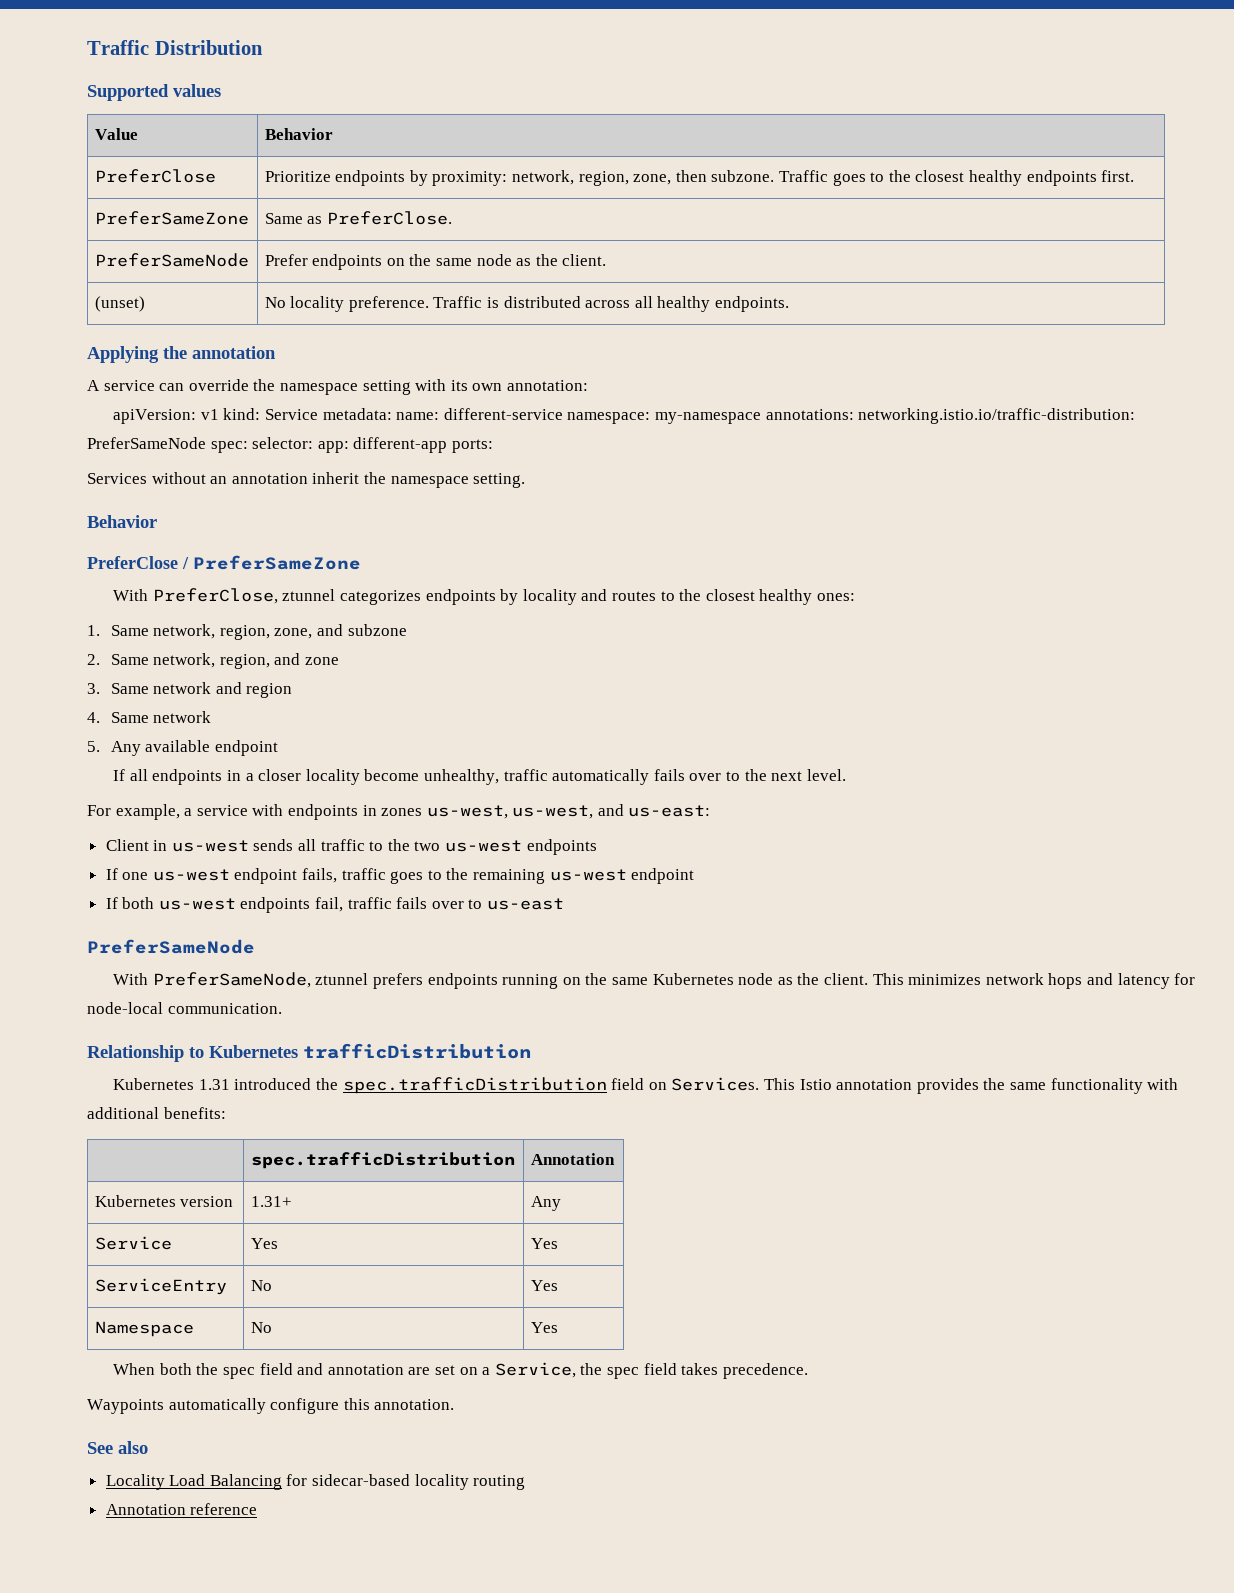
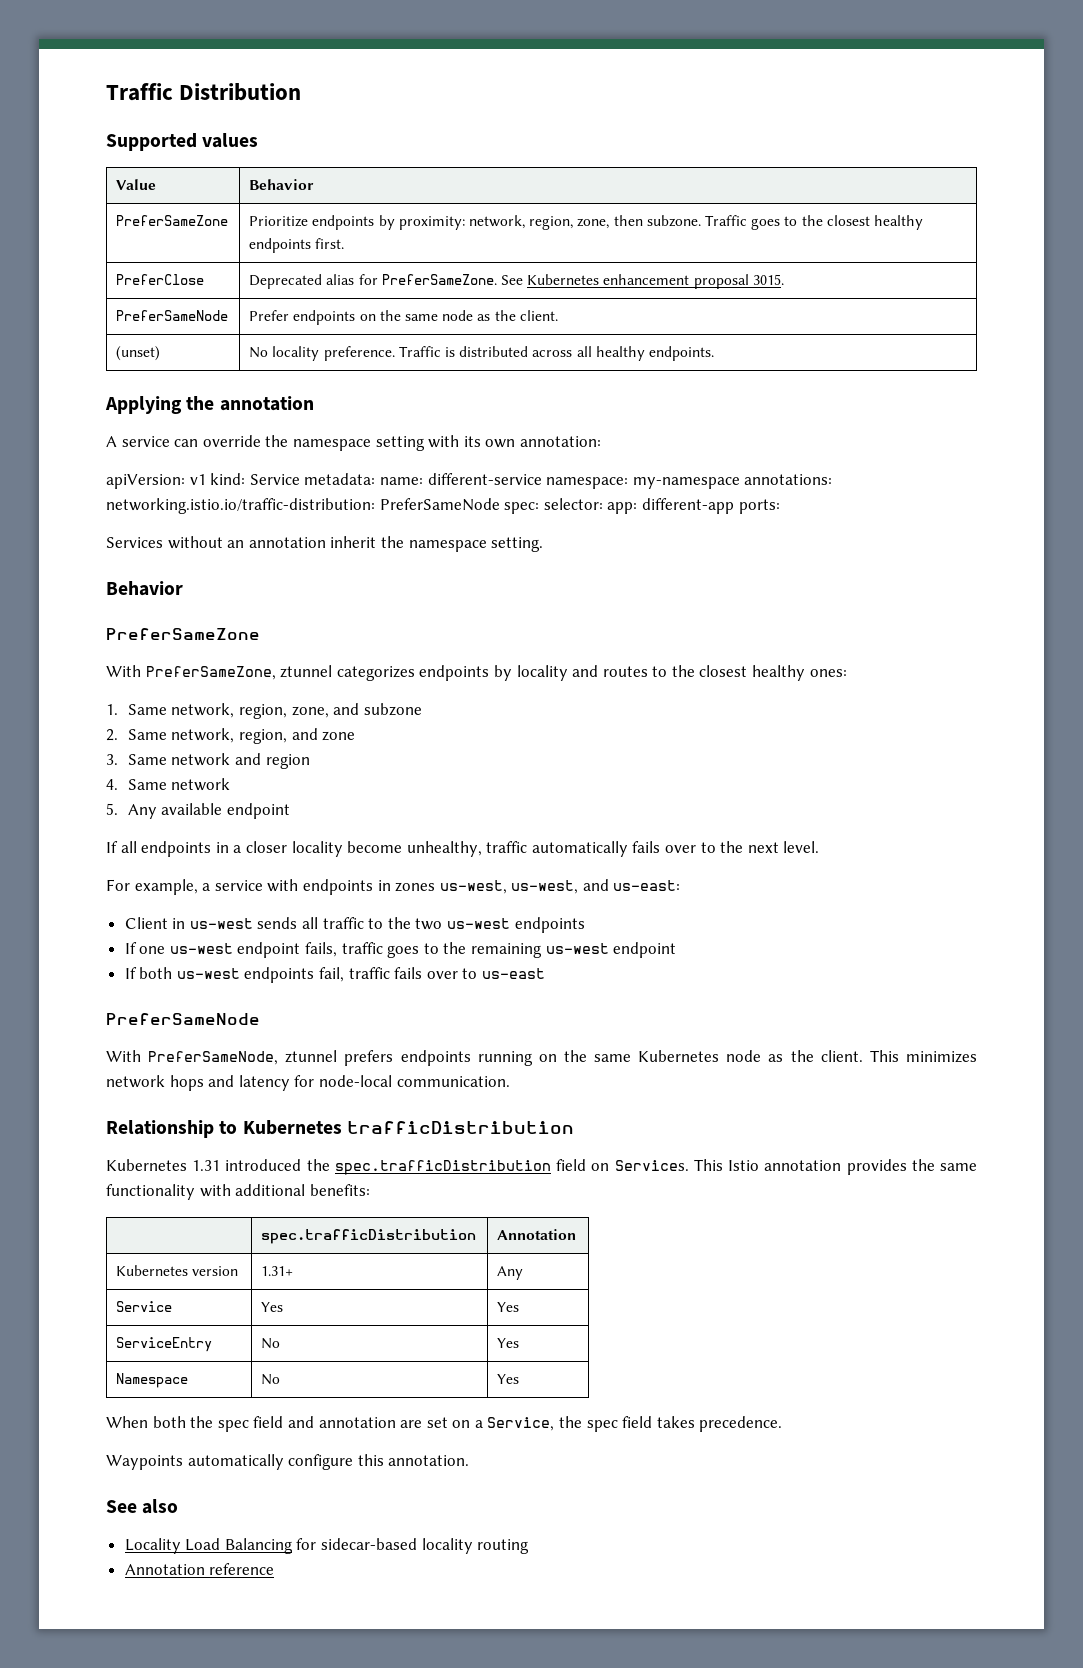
[94,169,216,183] PreferClose -> [116,215,229,226] PreferSameZone
[94,211,249,225] [264,211,452,225] PreferSameZone | Same as PreferClose. -> [116,274,205,285] [249,274,784,289] PreferClose | Deprecated alias for PreferSameZone. See Kubernetes enhancement proposal 3015.
[87,556,189,569] PreferClose / -> (183, 588) none
[152,588,278,604] PreferClose, -> [145,666,276,680] PreferSameZone,

